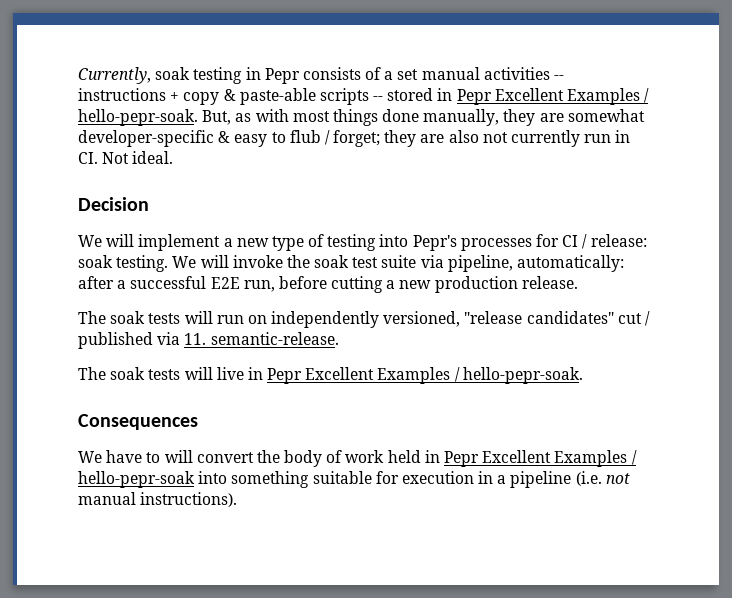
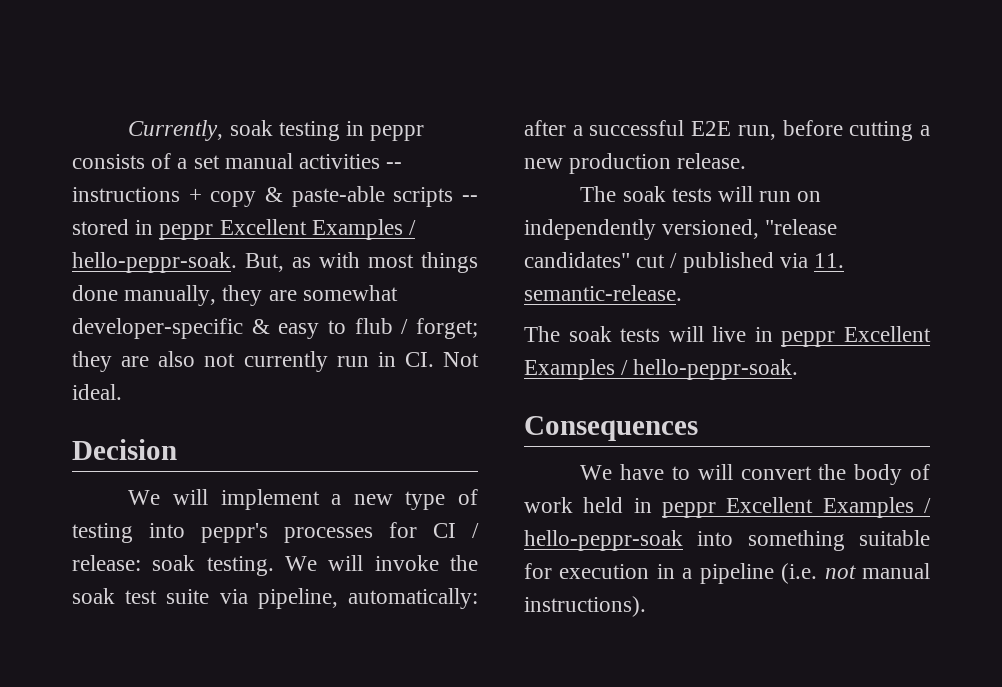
[264,68,300,84] Pepr -> [370,125,425,141] peppr
[456,88,650,105] [78,109,198,126] Pepr Excellent Examples / hello-pepr-soak. -> [159,219,417,240] [72,252,237,273] peppr Excellent Examples / hello-peppr-soak.
[412,235,457,251] Pepr's -> [201,523,268,543] peppr's
[267,367,583,384] Pepr Excellent Examples / hello-pepr-soak. -> [781,326,931,347] [524,359,799,380] peppr Excellent Examples / hello-peppr-soak.
[444,450,637,467] [78,471,195,488] Pepr Excellent Examples / hello-pepr-soak -> [662,497,931,518] [524,530,683,551] peppr Excellent Examples / hello-peppr-soak

